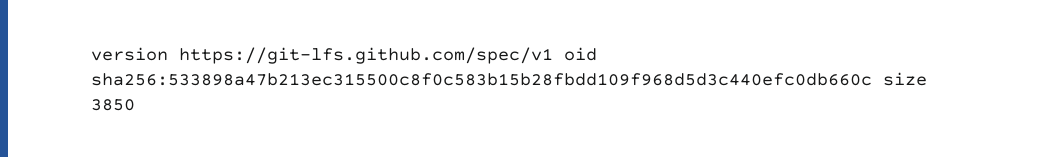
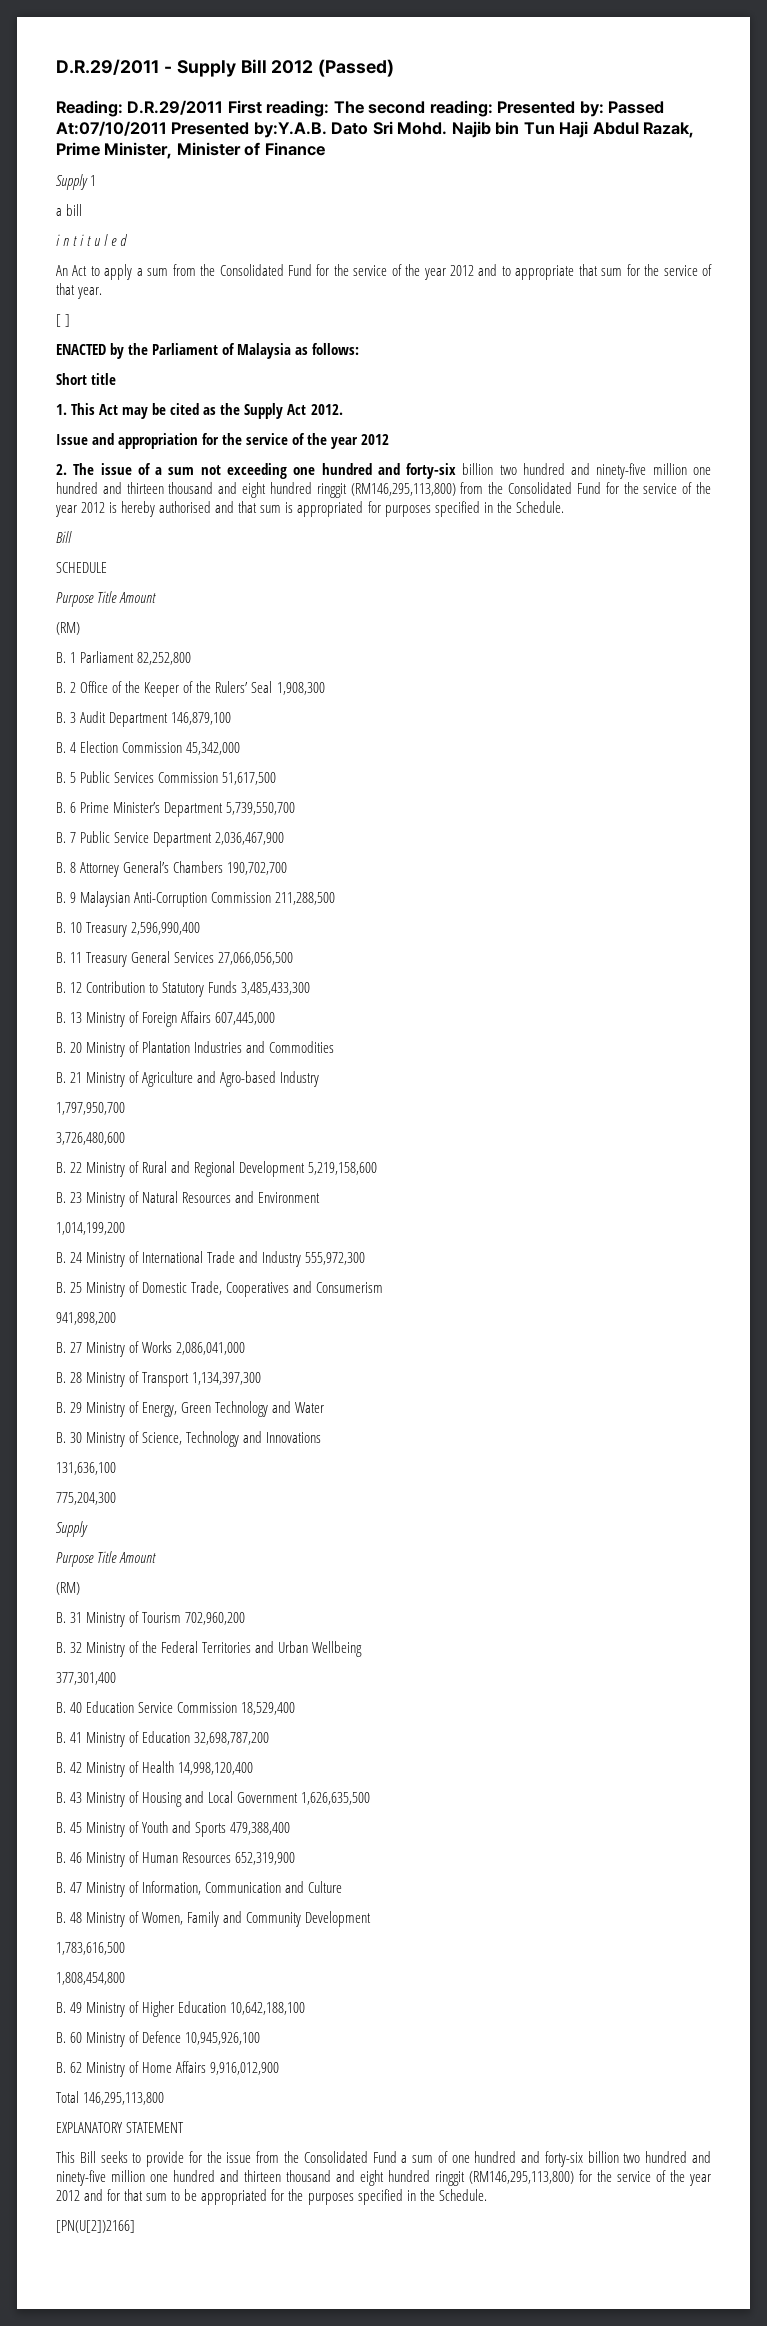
[91,47,597,64] [91,72,927,86] [91,99,135,111] version https://git-lfs.github.com/spec/v1 oid sha256:533898a47b213ec315500c8f0c583b15b28fbdd109f968d5d3c440efc0db660c size 3850 -> [56,59,395,77] [56,100,665,117] [56,121,695,138] [56,142,325,159] [56,174,97,190] [56,204,83,216] [56,234,129,246] [56,264,713,280] [56,283,103,299] [56,314,71,327] [56,343,360,359] [56,373,117,385] [56,403,343,419] [56,433,390,449] [56,463,712,479] [56,482,712,498] [55,501,564,517] [56,531,72,543] [56,562,107,573] [56,591,157,607] [56,622,80,635] [56,651,192,665] [56,681,325,697] [56,711,232,727] [56,741,241,755] [56,771,277,785] [56,802,296,817] [56,831,285,847] [56,861,288,877] [56,891,336,907] [56,922,201,937] [56,951,294,967] [56,981,311,997] [56,1011,276,1027] [56,1041,335,1057] [56,1071,320,1087] [56,1102,125,1115] [56,1132,125,1145] [56,1161,378,1177] [56,1191,321,1207] [56,1222,125,1235] [56,1251,366,1267] [56,1281,384,1297] [56,1312,116,1325] [56,1341,246,1357] [56,1371,262,1387] [56,1401,325,1417] [56,1431,322,1447] [56,1462,116,1475] [56,1492,116,1505] [56,1521,88,1537] [56,1551,157,1567] [56,1582,80,1595] [56,1611,246,1627] [56,1641,363,1657] [56,1672,116,1685] [56,1701,296,1715] [56,1731,270,1747] [56,1761,254,1777] [56,1791,371,1807] [56,1821,291,1837] [56,1851,296,1867] [56,1881,343,1897] [56,1911,372,1927] [56,1942,125,1955] [56,1972,125,1985] [56,2001,306,2017] [56,2031,261,2047] [56,2061,280,2077] [56,2091,165,2105] [56,2122,185,2133] [56,2151,711,2167] [56,2170,711,2186] [56,2189,487,2205] [56,2220,135,2233] D.R.29/2011 - Supply Bill 2012 (Passed) // Reading: D.R.29/2011 First reading: The second reading: Presented by: Passed At:07/10/2011 Presented by:Y.A.B. Dato Sri Mohd. Najib bin Tun Haji Abdul Razak, Prime Minister, Minister of Finance // Supply 1 // a bill // i n t i t u l e d // An Act to apply a sum from the Consolidated Fund for the service of the year 2012 and to appropriate that sum for the service of that year. // [ ] // ENACTED by the Parliament of Malaysia as follows: // Short title // 1. This Act may be cited as the Supply Act 2012. // Issue and appropriation for the service of the year 2012 // 2. The issue of a sum not exceeding one hundred and forty-six billion two hundred and ninety-five million one hundred and thirteen thousand and eight hundred ringgit (RM146,295,113,800) from the Consolidated Fund for the service of the year 2012 is hereby authorised and that sum is appropriated for purposes specified in the Schedule. // Bill // SCHEDULE // Purpose Title Amount // (RM) // B. 1 Parliament 82,252,800 // B. 2 Office of the Keeper of the Rulers’ Seal 1,908,300 // B. 3 Audit Department 146,879,100 // B. 4 Election Commission 45,342,000 // B. 5 Public Services Commission 51,617,500 // B. 6 Prime Minister’s Department 5,739,550,700 // B. 7 Public Service Department 2,036,467,900 // B. 8 Attorney General’s Chambers 190,702,700 // B. 9 Malaysian Anti-Corruption Commission 211,288,500 // B. 10 Treasury 2,596,990,400 // B. 11 Treasury General Services 27,066,056,500 // B. 12 Contribution to Statutory Funds 3,485,433,300 // B. 13 Ministry of Foreign Affairs 607,445,000 // B. 20 Ministry of Plantation Industries and Commodities // B. 21 Ministry of Agriculture and Agro-based Industry // 1,797,950,700 // 3,726,480,600 // B. 22 Ministry of Rural and Regional Development 5,219,158,600 // B. 23 Ministry of Natural Resources and Environment // 1,014,199,200 // B. 24 Ministry of International Trade and Industry 555,972,300 // B. 25 Ministry of Domestic Trade, Cooperatives and Consumerism // 941,898,200 // B. 27 Ministry of Works 2,086,041,000 // B. 28 Ministry of Transport 1,134,397,300 // B. 29 Ministry of Energy, Green Technology and Water // B. 30 Ministry of Science, Technology and Innovations // 131,636,100 // 775,204,300 // Supply // Purpose Title Amount // (RM) // B. 31 Ministry of Tourism 702,960,200 // B. 32 Ministry of the Federal Territories and Urban Wellbeing // 377,301,400 // B. 40 Education Service Commission 18,529,400 // B. 41 Ministry of Education 32,698,787,200 // B. 42 Ministry of Health 14,998,120,400 // B. 43 Ministry of Housing and Local Government 1,626,635,500 // B. 45 Ministry of Youth and Sports 479,388,400 // B. 46 Ministry of Human Resources 652,319,900 // B. 47 Ministry of Information, Communication and Culture // B. 48 Ministry of Women, Family and Community Development // 1,783,616,500 // 1,808,454,800 // B. 49 Ministry of Higher Education 10,642,188,100 // B. 60 Ministry of Defence 10,945,926,100 // B. 62 Ministry of Home Affairs 9,916,012,900 // Total 146,295,113,800 // EXPLANATORY STATEMENT // This Bill seeks to provide for the issue from the Consolidated Fund a sum of one hundred and forty-six billion two hundred and ninety-five million one hundred and thirteen thousand and eight hundred ringgit (RM146,295,113,800) for the service of the year 2012 and for that sum to be appropriated for the purposes specified in the Schedule. // [PN(U[2])2166]

